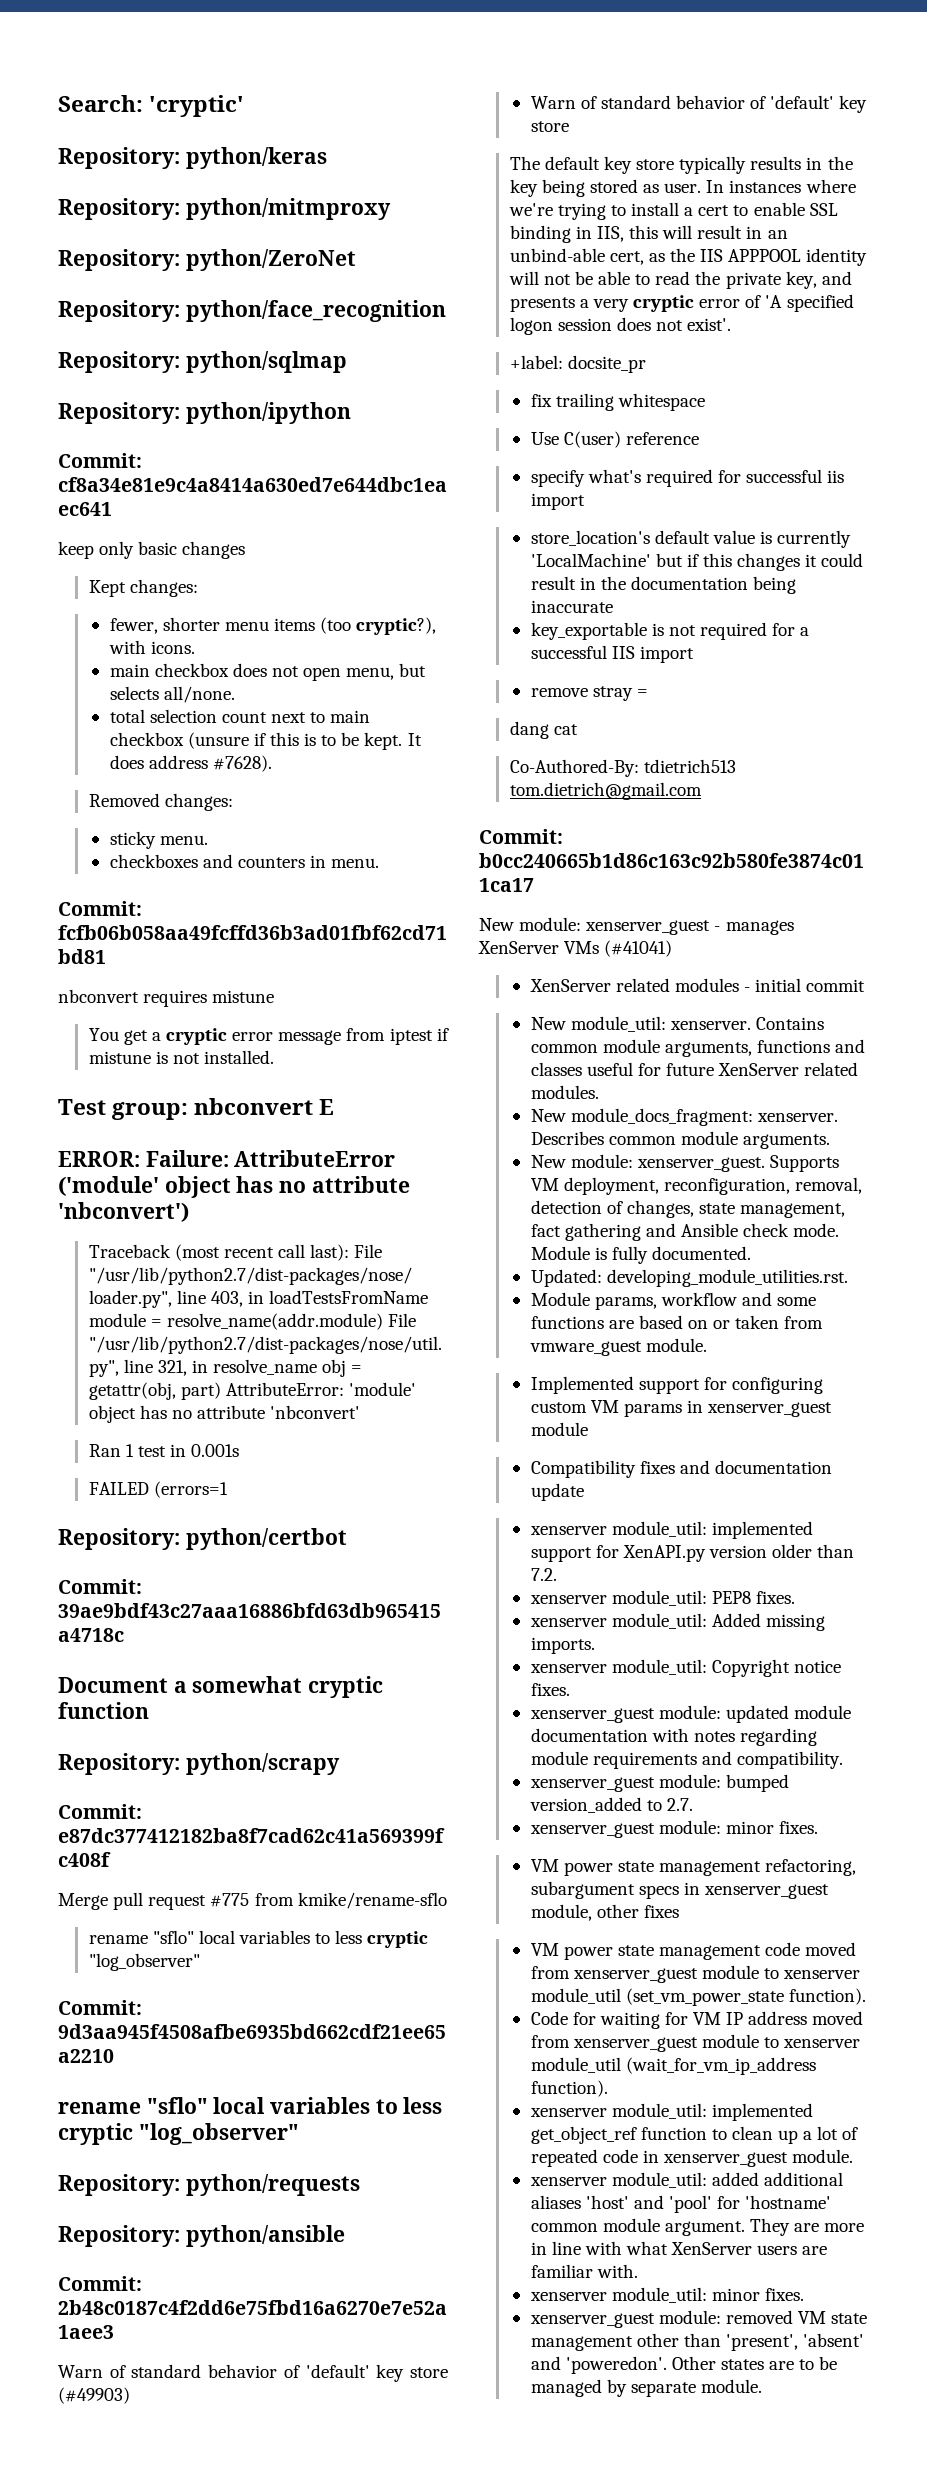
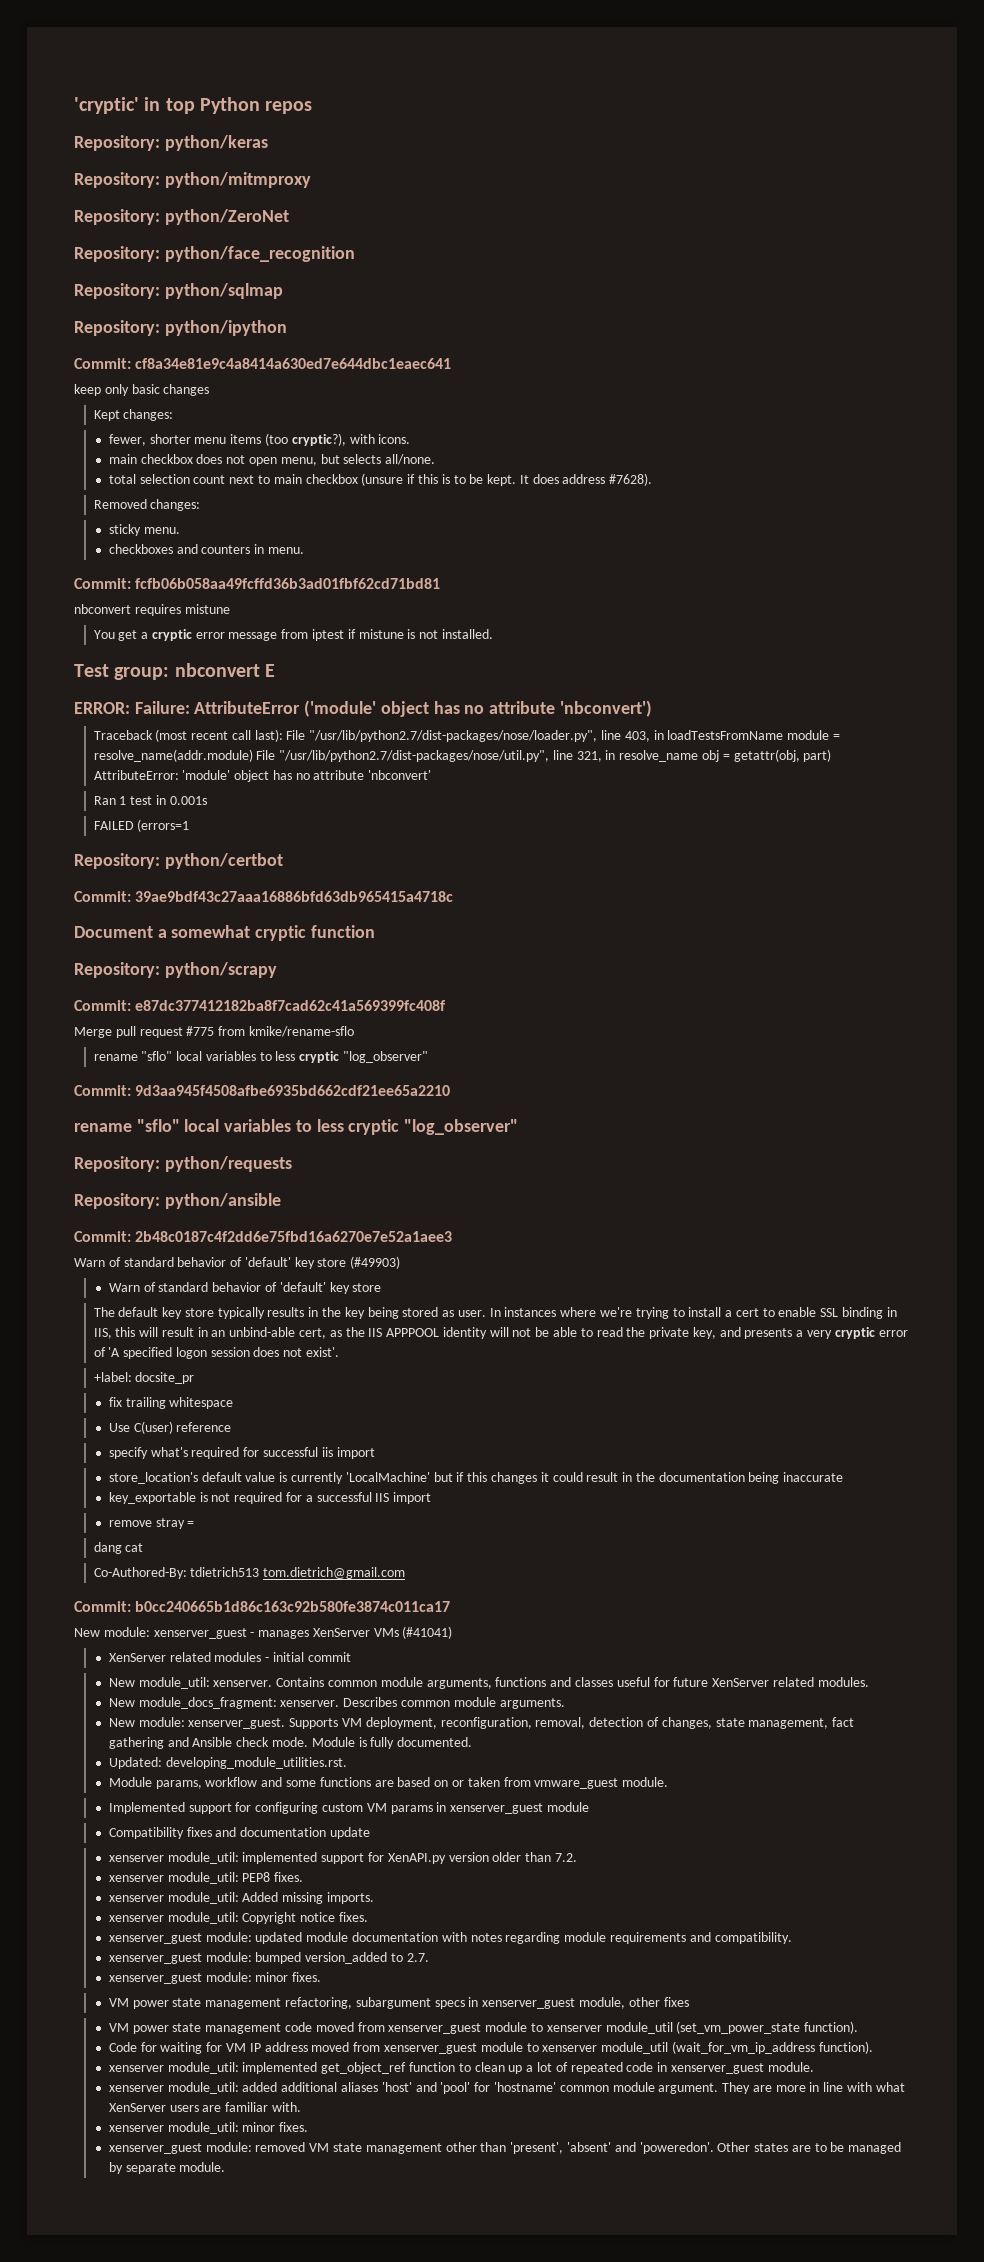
[58,95,143,112] Search: -> (74, 105) none
(245, 106) none -> [144,97,313,114] in top Python repos

